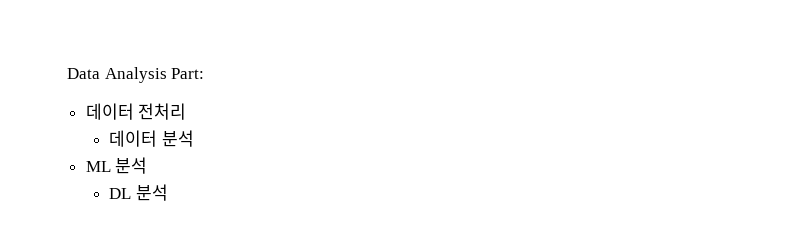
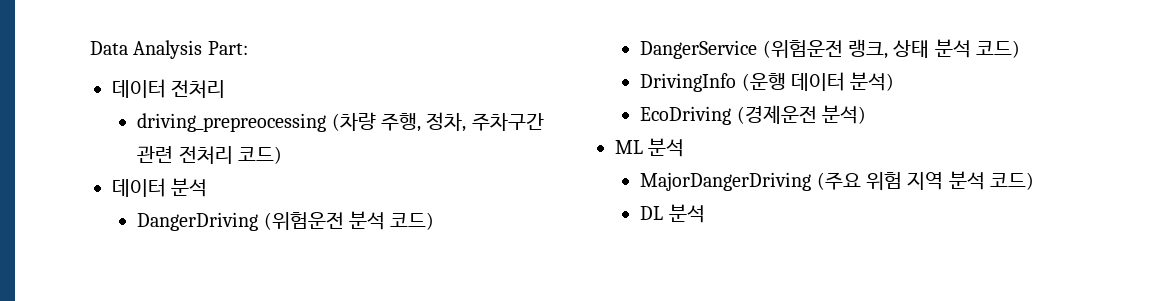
[108,130,194,147] [85,157,148,174] 데이터 분석 // ML 분석 -> [137,112,544,132] [137,146,283,164] [112,178,208,197] [137,211,435,231] [640,39,1021,59] [640,72,895,92] [640,105,867,125] [615,138,685,157] [640,171,1035,191] driving_prepreocessing (차량 주행, 정차, 주차구간 관련 전처리 코드) // 데이터 분석 // DangerDriving (위험운전 분석 코드) // DangerService (위험운전 랭크, 상태 분석 코드) // DrivingInfo (운행 데이터 분석) // EcoDriving (경제운전 분석) // ML 분석 // MajorDangerDriving (주요 위험 지역 분석 코드)

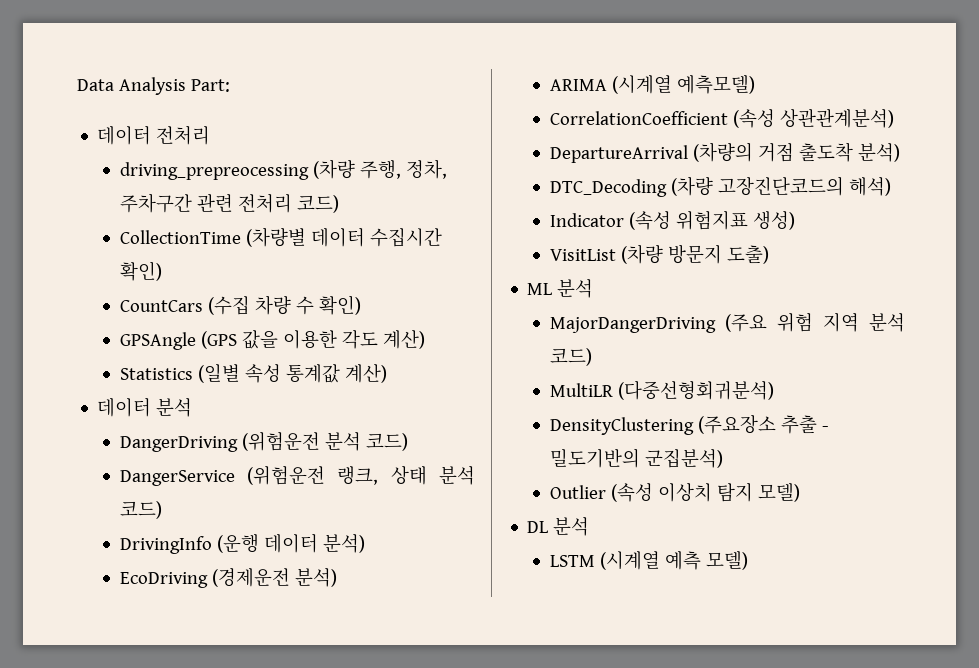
(283, 155) none -> [119,227,442,247] [119,261,162,281] [119,295,361,315] [119,330,425,350] [119,364,387,383] // CollectionTime (차량별 데이터 수집시간 확인) // CountCars (수집 차량 수 확인) // GPSAngle (GPS 값을 이용한 각도 계산) // Statistics (일별 속성 통계값 계산)
(867, 114) none -> [549,75,755,94] [549,109,894,128] [549,142,900,163] [549,176,891,197] [549,210,795,230] [549,244,769,264] // ARIMA (시계열 예측모델) // CorrelationCoefficient (속성 상관관계분석) // DepartureArrival (차량의 거점 출도착 분석) // DTC_Decoding (차량 고장진단코드의 해석) // Indicator (속성 위험지표 생성) // VisitList (차량 방문지 도출)
[640,204,705,223] DL 분석 -> [549,380,774,400] [549,415,829,435] [549,448,723,468] [549,482,800,502] [527,517,590,536] [549,551,748,570] MultiLR (다중선형회귀분석) // DensityClustering (주요장소 추출 - 밀도기반의 군집분석) // Outlier (속성 이상치 탐지 모델) // DL 분석 // LSTM (시계열 예측 모델)

